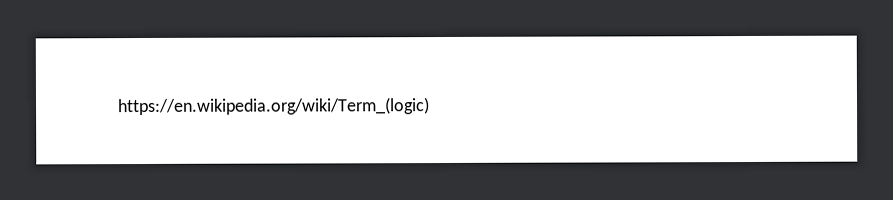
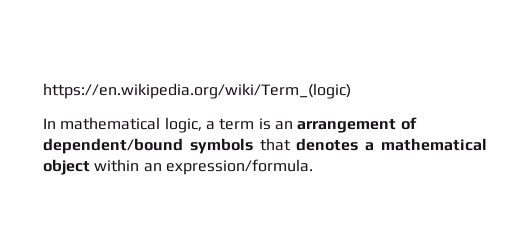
(430, 106) none -> [43,117,417,133] [43,138,488,154] [43,159,313,175] // In mathematical logic, a term is an arrangement of dependent/bound symbols that denotes a mathematical object within an expression/formula.

